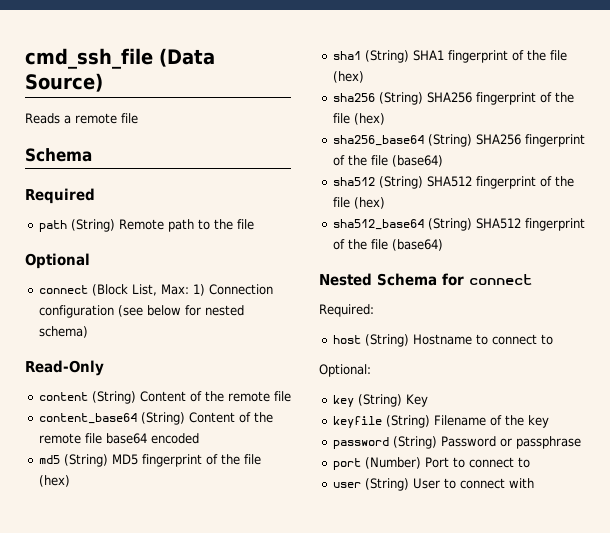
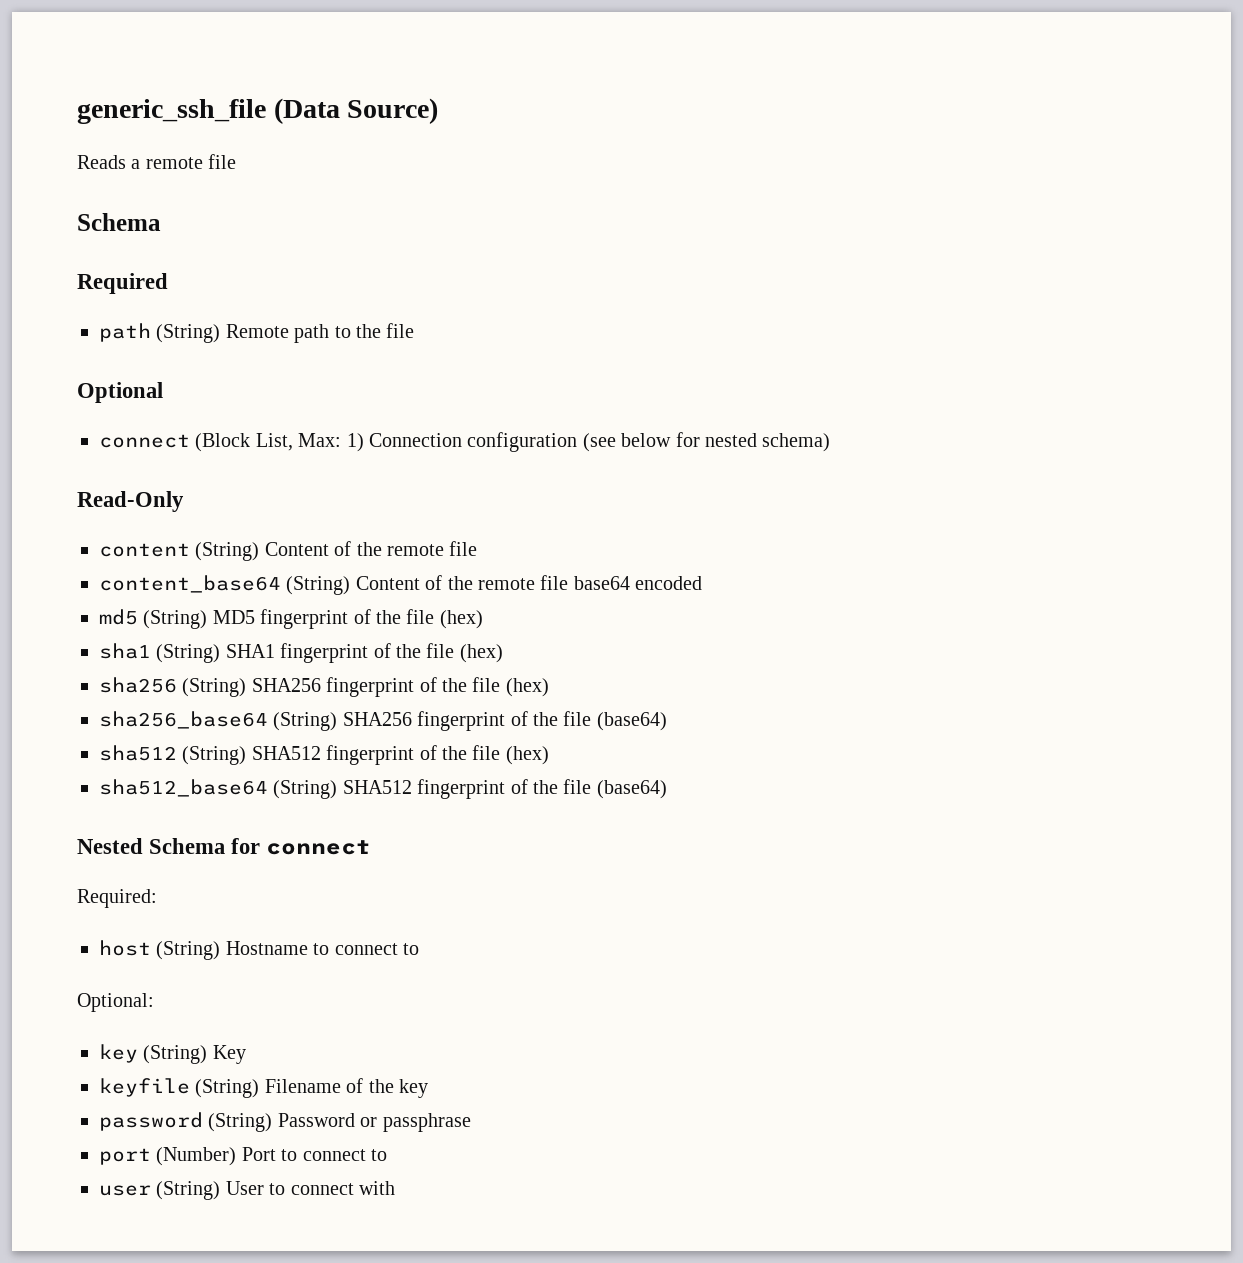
[25,48,153,69] cmd_ssh_file -> [77,99,266,124] generic_ssh_file

